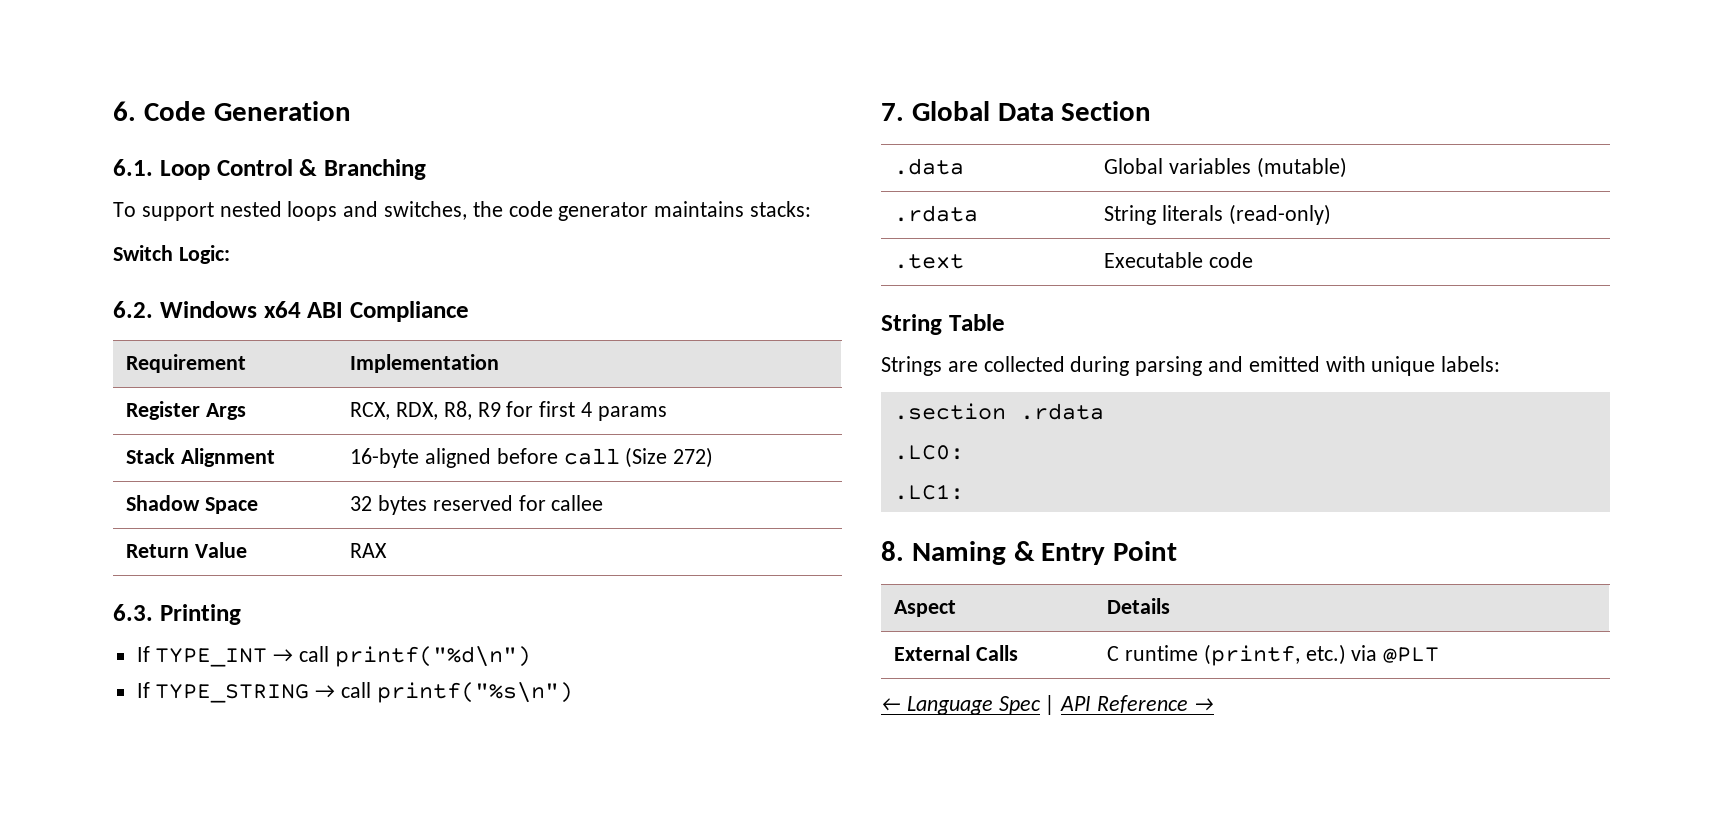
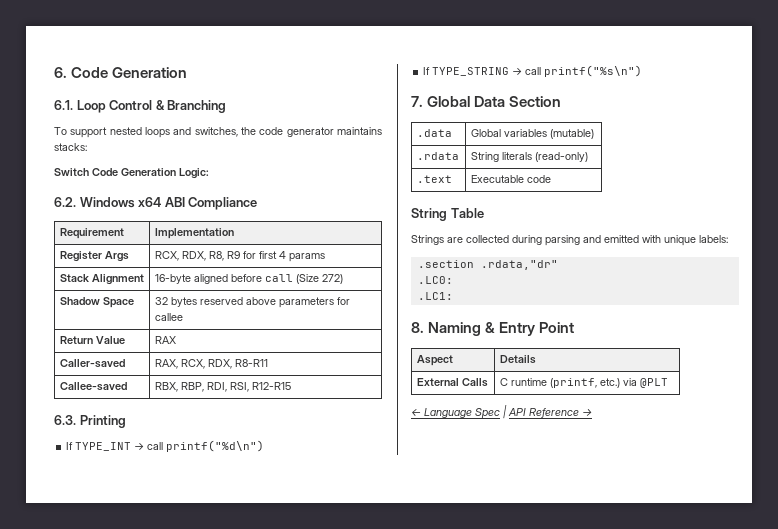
(173, 253) none -> [92,168,176,176] Code Generation
(513, 503) none -> [245,297,334,308] above parameters
(388, 550) none -> [59,359,125,368] [154,359,268,369] [59,382,127,391] [154,382,291,392] // Caller-saved | RAX, RCX, RDX, R8-R11 // Callee-saved | RBX, RBP, RDI, RSI, R12-R15
[1019,403,1104,420] .rdata -> [480,260,558,270] .rdata,"dr"

